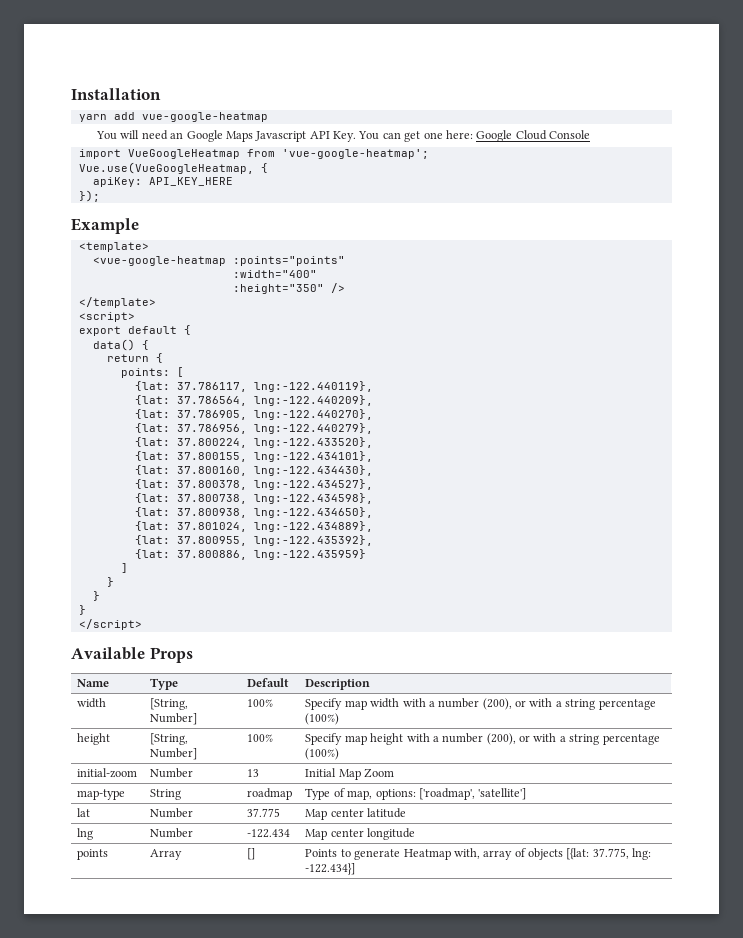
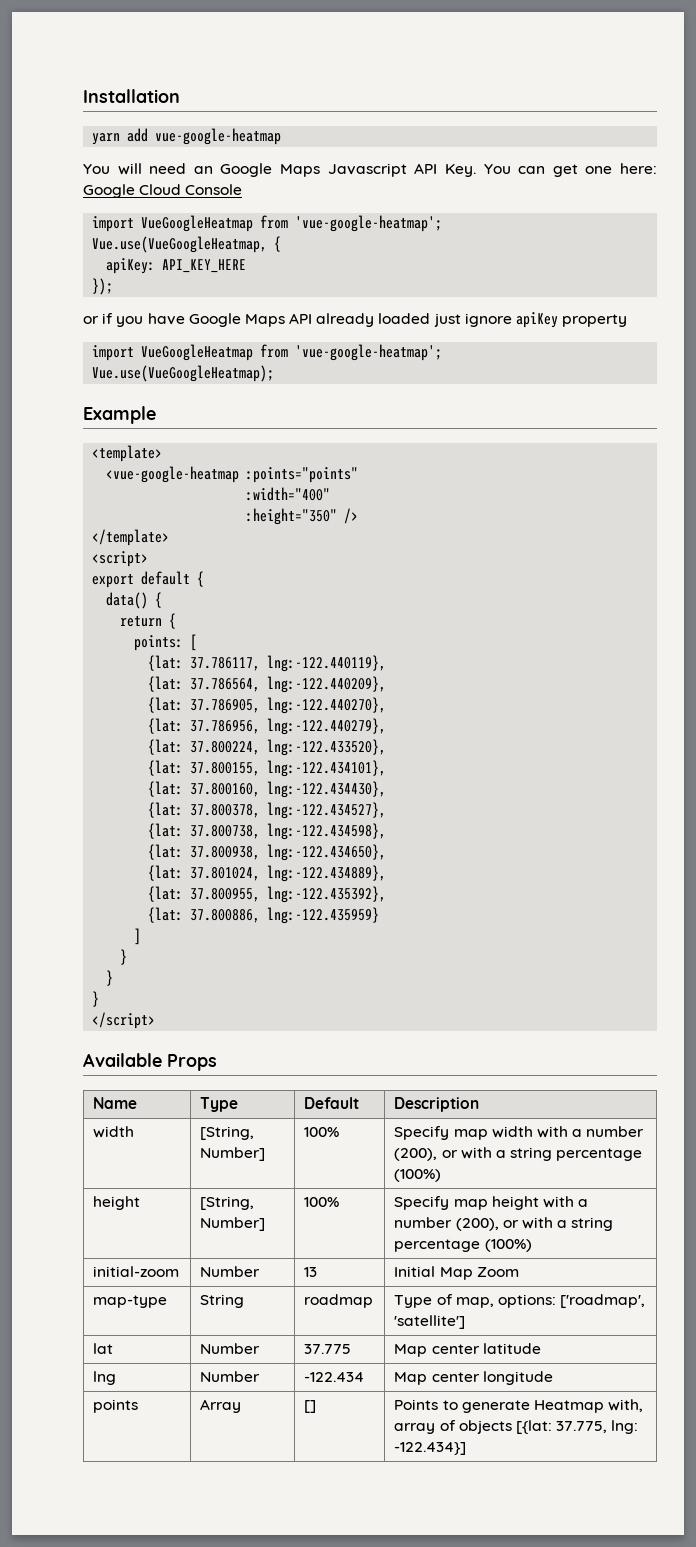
(100, 196) none -> [83,312,628,328] [92,344,443,361] [92,365,275,382] // or if you have Google Maps API already loaded just ignore apiKey property // import VueGoogleHeatmap from 'vue-google-heatmap'; // Vue.use(VueGoogleHeatmap);

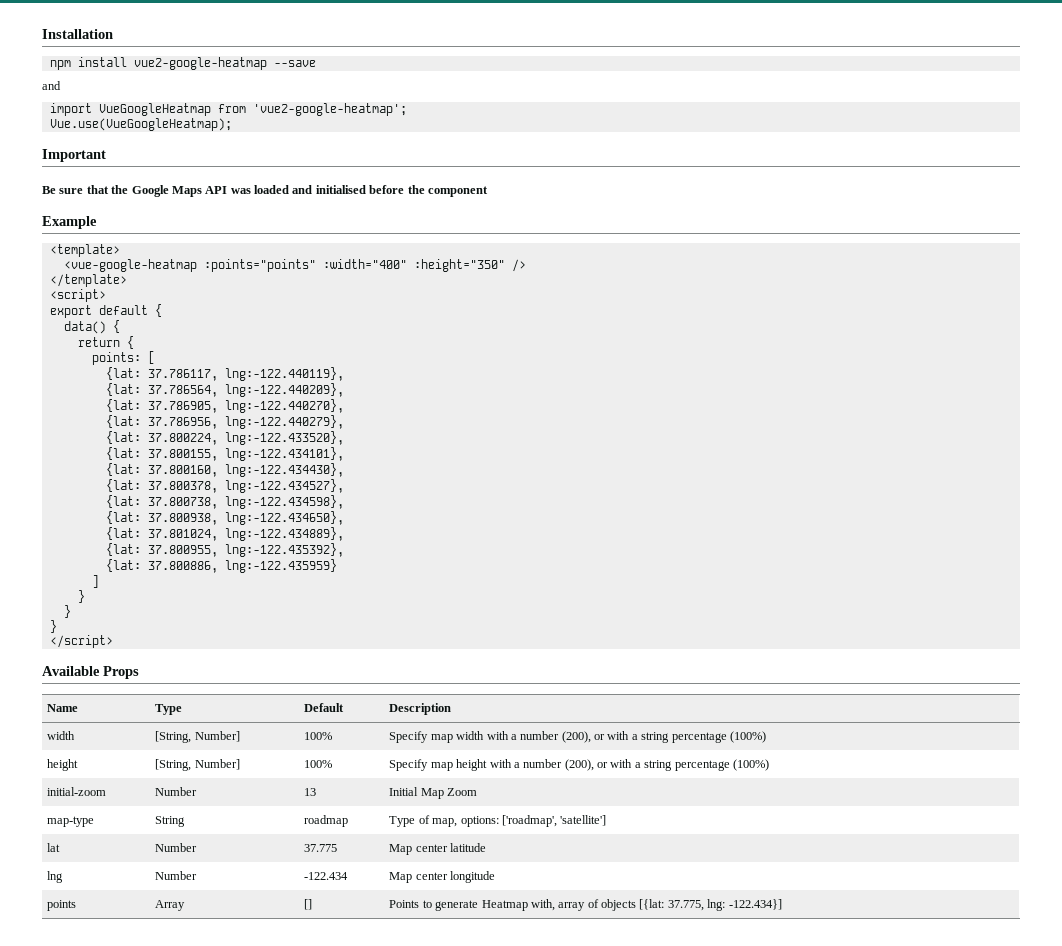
[92,128,282,145] [83,163,658,177] [83,184,243,198] [92,215,443,232] [92,236,282,253] [106,258,247,274] [92,278,114,295] [83,312,628,328] [92,344,443,361] [92,365,275,382] yarn add vue-google-heatmap // You will need an Google Maps Javascript API Key. You can get one here: Google Cloud Console // import VueGoogleHeatmap from 'vue-google-heatmap'; // Vue.use(VueGoogleHeatmap, { // apiKey: API_KEY_HERE // }); // or if you have Google Maps API already loaded just ignore apiKey property // import VueGoogleHeatmap from 'vue-google-heatmap'; // Vue.use(VueGoogleHeatmap); -> [49,57,316,70] [42,81,61,90] [49,103,407,116] [49,118,232,131] [42,149,106,162] [42,185,488,197] npm install vue2-google-heatmap --save // and // import VueGoogleHeatmap from 'vue2-google-heatmap'; // Vue.use(VueGoogleHeatmap); // Important // Be sure that the Google Maps API was loaded and initialised before the component
(359, 475) // -> (316, 265) none
(331, 494) // -> (407, 264) none

